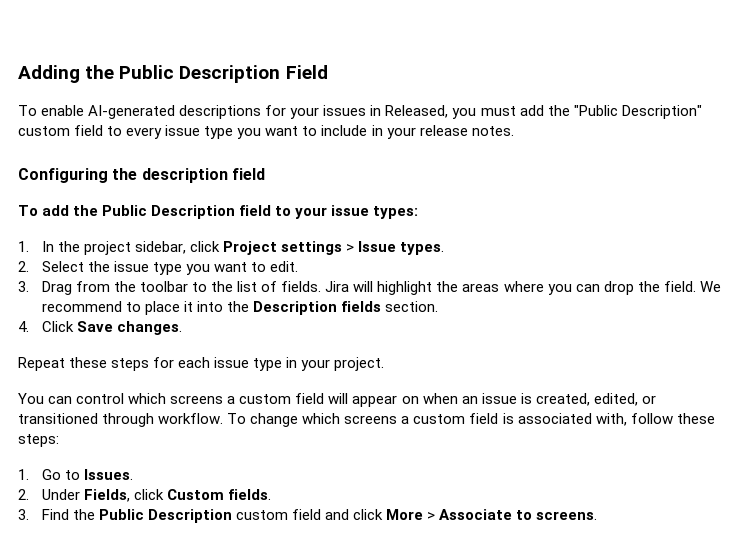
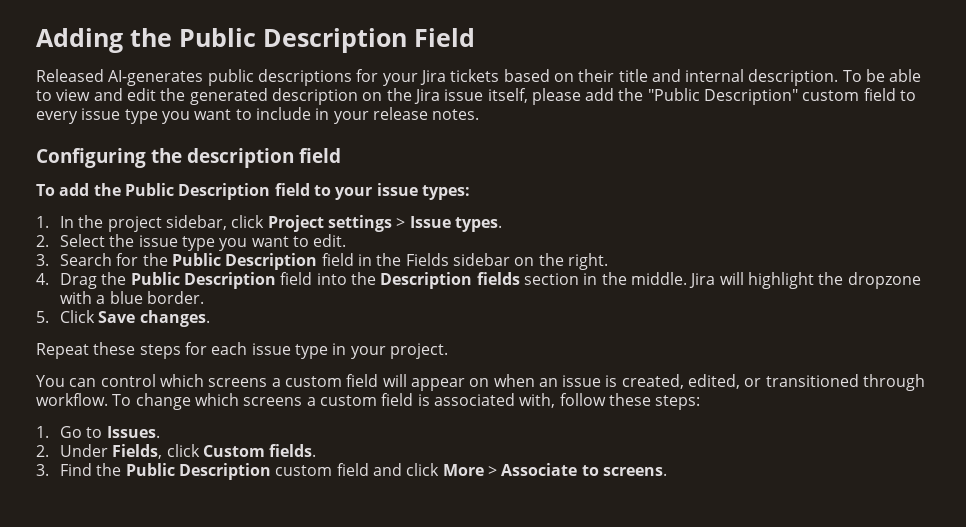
[18,105,516,119] To enable AI-generated descriptions for your issues in Released, you must -> [36,69,922,86] [36,88,581,105] Released AI-generates public descriptions for your Jira tickets based on their title and internal description. To be able to view and edit the generated description on the Jira issue itself, please
[41,281,721,295] [41,301,439,315] [18,321,29,332] Drag from the toolbar to the list of fields. Jira will highlight the areas where you can drop the field. We recommend to place it into the Description fields section. // 4. -> [60,253,608,270] [36,272,921,289] [60,291,205,304] [36,311,49,323] Search for the Public Description field in the Fields sidebar on the right. // 4. Drag the Public Description field into the Description fields section in the middle. Jira will highlight the dropzone with a blue border. // 5.

